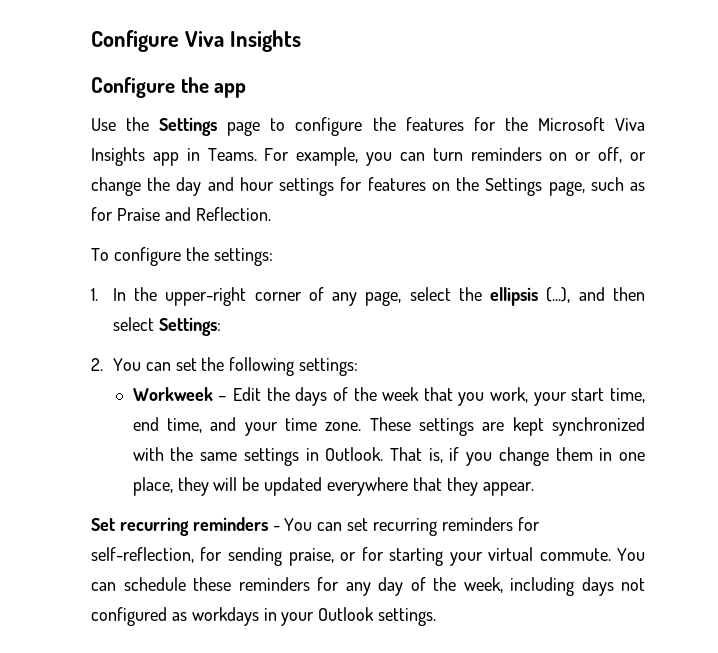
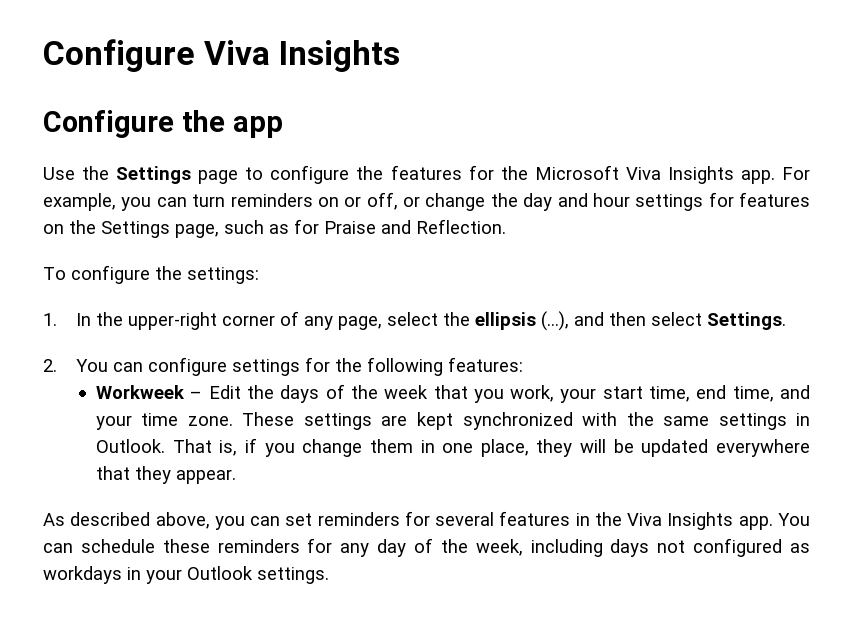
[152,148,257,166] app in Teams. -> [740,170,775,184] app.
[158,317,221,336] Settings: -> [706,312,786,330] Settings.
[175,358,197,371] set -> [147,357,330,376] configure settings for
[299,358,359,376] settings: -> [447,357,523,372] features:
[91,517,540,536] [91,547,611,566] Set recurring reminders - You can set recurring reminders for self-reflection, for sending praise, or for starting your virtual commute. -> [43,511,773,530] As described above, you can set reminders for several features in the Viva Insights app.

